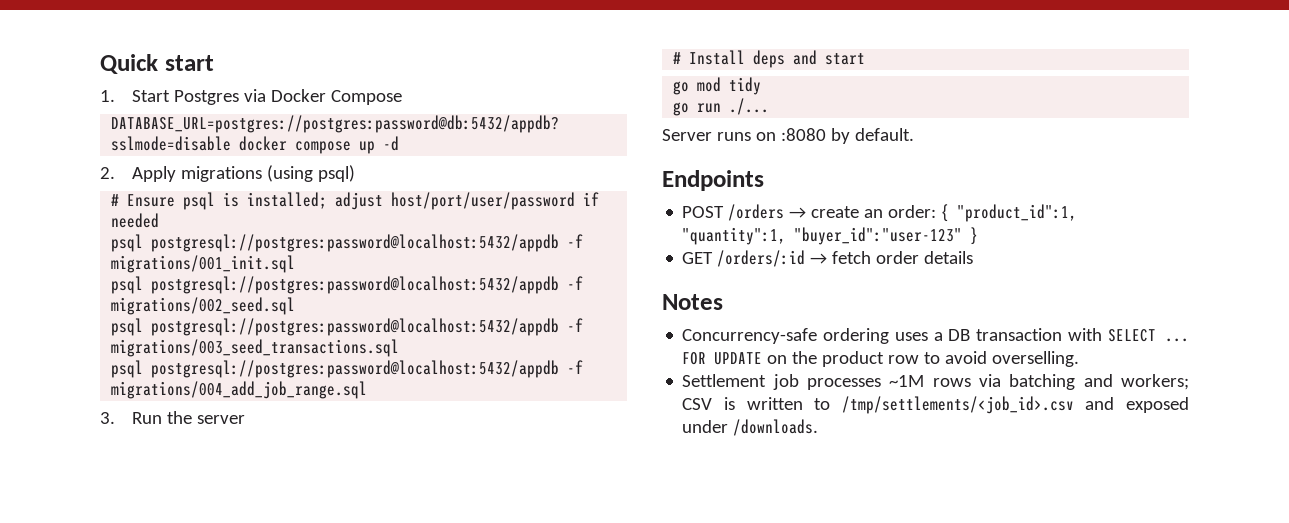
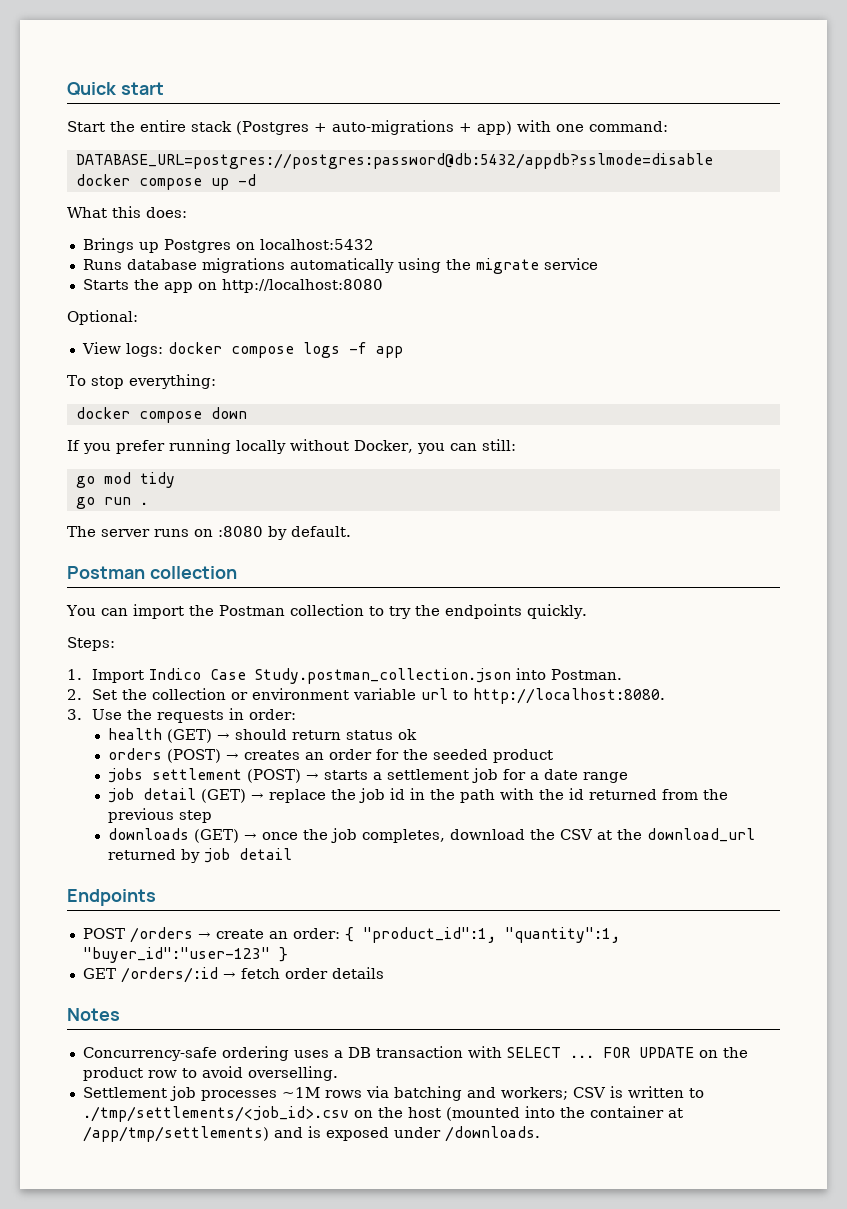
[100,89,402,105] 1. Start Postgres via Docker Compose -> [67,120,668,135] Start the entire stack (Postgres + auto-migrations + app) with one command:
[100,165,355,182] [111,192,600,210] [111,213,160,228] [111,234,584,252] [111,255,296,273] [111,276,584,294] [111,297,296,315] [111,318,584,336] [111,339,400,357] [111,360,584,378] [111,381,368,399] [100,411,245,424] [673,50,866,68] 2. Apply migrations (using psql) // # Ensure psql is installed; adjust host/port/user/password if needed // psql postgresql://postgres:password@localhost:5432/appdb -f migrations/001_init.sql // psql postgresql://postgres:password@localhost:5432/appdb -f migrations/002_seed.sql // psql postgresql://postgres:password@localhost:5432/appdb -f migrations/003_seed_transactions.sql // psql postgresql://postgres:password@localhost:5432/appdb -f migrations/004_add_job_range.sql // 3. Run the server // # Install deps and start -> [67,206,187,218] [82,238,374,253] [82,258,598,274] [82,279,383,293] [67,310,138,325] [81,342,403,358] [67,374,216,389] [75,407,247,423] [67,439,516,454] What this does: // Brings up Postgres on localhost:5432 // Runs database migrations automatically using the migrate service // Starts the app on http://localhost:8080 // Optional: // View logs: docker compose logs -f app // To stop everything: // docker compose down // If you prefer running locally without Docker, you can still:
[729,98,770,115] [662,129,712,141] ./... // Server -> [139,502,148,505] [67,526,150,537] . // The server
(914, 134) none -> [67,566,237,579] [66,604,587,619] [67,637,115,651] [67,668,622,684] [67,688,665,704] [67,708,296,723] [107,728,417,743] [107,748,553,763] [107,768,628,783] [107,788,728,803] [107,808,212,823] [107,828,755,843] [107,848,292,863] // Postman collection // You can import the Postman collection to try the endpoints quickly. // Steps: // 1. Import Indico Case Study.postman_collection.json into Postman. // 2. Set the collection or environment variable url to http://localhost:8080. // 3. Use the requests in order: // health (GET) → should return status ok // orders (POST) → creates an order for the seeded product // jobs settlement (POST) → starts a settlement job for a date range // job detail (GET) → replace the job id in the path with the id returned from the previous step // downloads (GET) → once the job completes, download the CSV at the download_url returned by job detail
[841,396,1115,414] /tmp/settlements/<job_id>.csv and -> [82,1106,683,1122] [82,1126,321,1142] ./tmp/settlements/<job_id>.csv on the host (mounted into the container at /app/tmp/settlements) and is

